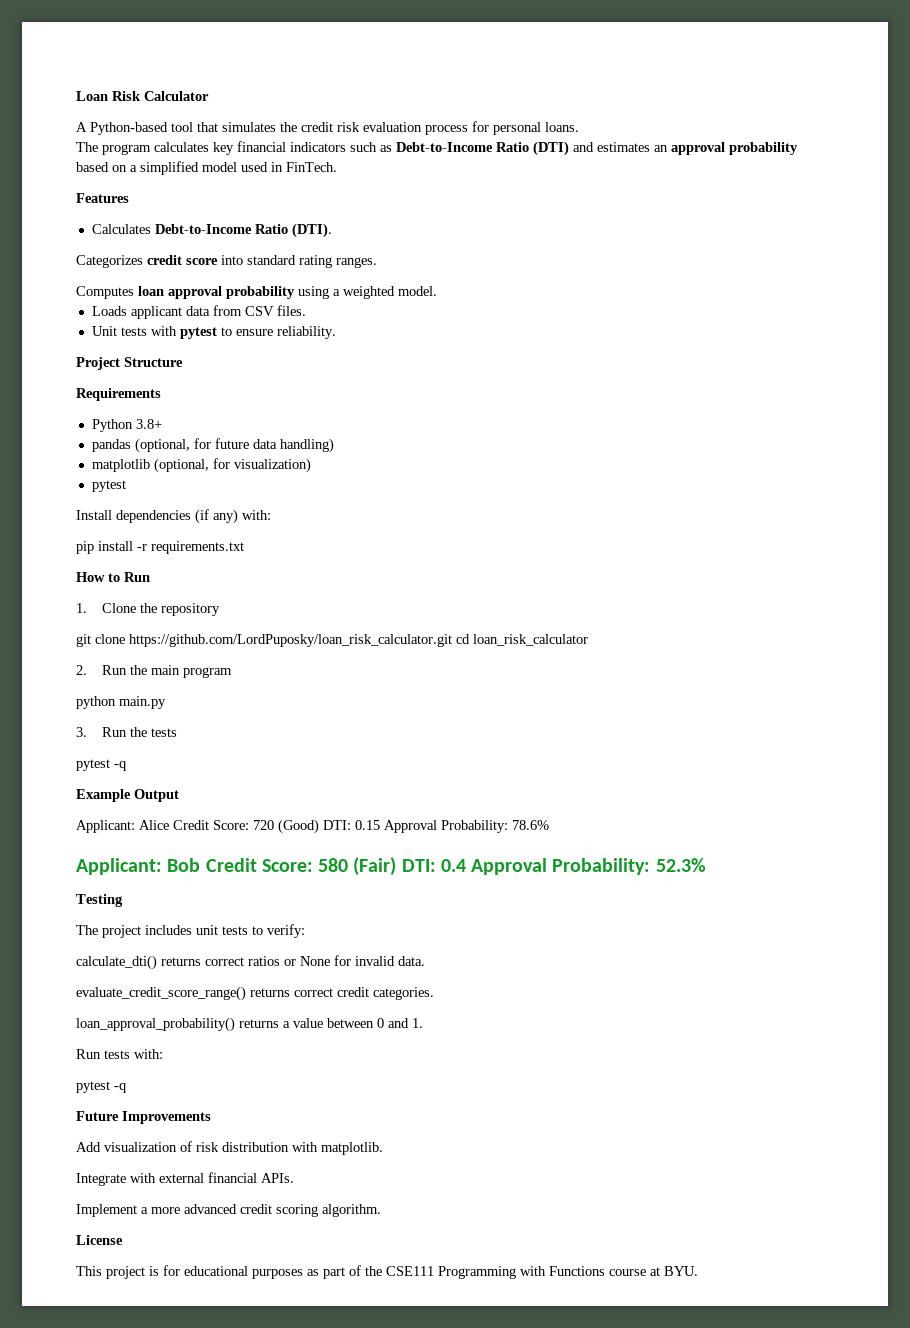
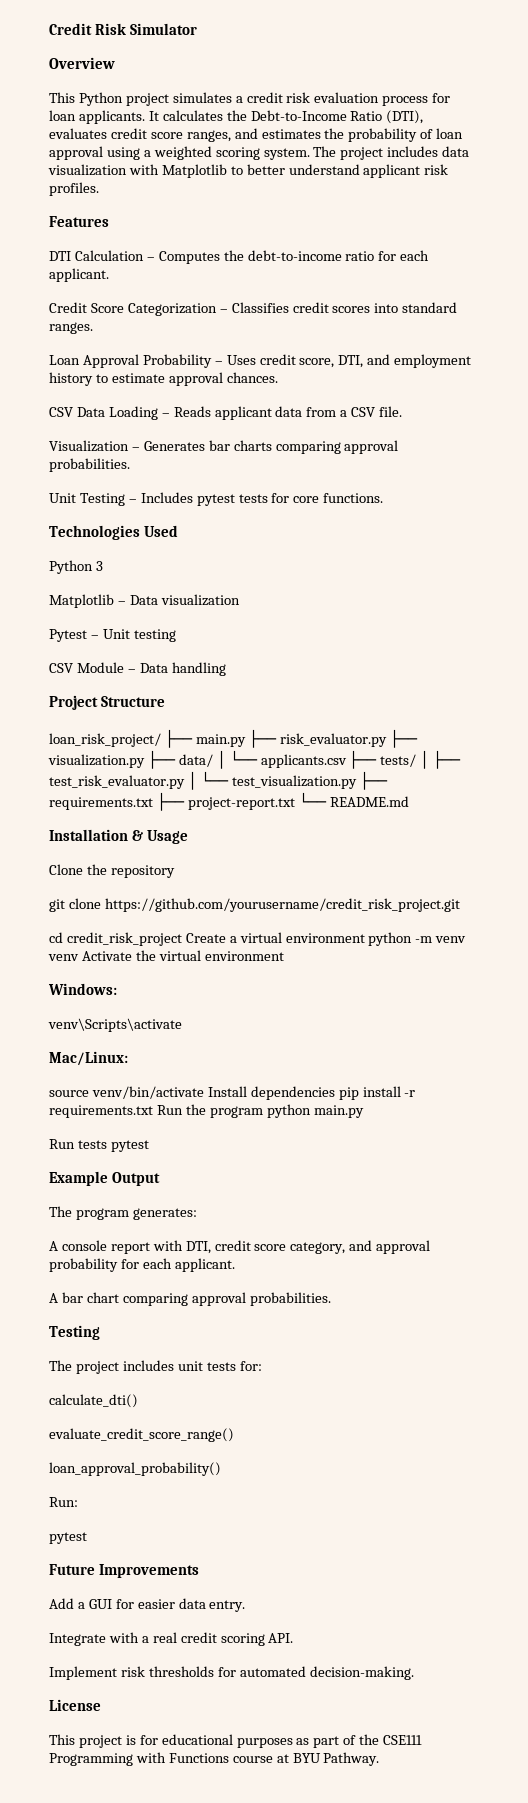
[76,91,209,101] [76,122,297,135] Loan Risk Calculator // A Python-based tool that simulates the -> [49,23,197,35] [49,57,115,69] [49,92,243,106] Credit Risk Simulator // Overview // This Python project simulates a
[493,122,579,135] [76,141,798,156] [76,161,337,175] [76,193,129,203] [91,223,332,238] [76,255,218,268] personal loans. // The program calculates key financial indicators such as Debt-to-Income Ratio (DTI) and estimates an approval probability based on a simplified model used in FinTech. // Features // Calculates Debt-to-Income Ratio (DTI). // Categorizes credit score -> [49,110,424,124] [49,128,464,142] [49,146,470,160] [48,164,449,178] [49,182,99,196] [49,216,109,227] [49,250,430,264] [49,268,109,282] [49,302,371,316] loan applicants. It calculates the Debt-to-Income Ratio (DTI), evaluates credit score ranges, and estimates the probability of loan approval using a weighted scoring system. The project includes data visualization with Matplotlib to better understand applicant risk profiles. // Features // DTI Calculation – Computes the debt-to-income ratio for each applicant. // Credit Score Categorization – Classifies credit scores
[299,255,332,268] rating -> (458, 307) none
[76,286,437,299] [91,305,306,319] [91,326,336,339] [76,357,183,370] [76,388,161,401] [91,419,162,432] [91,438,334,453] [91,458,311,473] [91,480,126,492] [76,509,271,524] [76,541,244,554] [76,572,150,582] [76,603,87,613] Computes loan approval probability using a weighted model. // Loads applicant data from CSV files. // Unit tests with pytest to ensure reliability. // Project Structure // Requirements // Python 3.8+ // pandas (optional, for future data handling) // matplotlib (optional, for visualization) // pytest // Install dependencies (if any) with: // pip install -r requirements.txt // How to Run // 1. -> [49,354,472,368] [49,372,278,386] [49,406,403,420] [49,440,399,454] [49,458,130,472] [49,492,384,506] [49,525,178,540] [49,560,103,574] [49,594,240,608] [49,629,176,642] [49,662,226,676] [49,695,165,710] [49,729,418,748] [48,750,462,769] [49,771,388,790] [49,792,409,811] [49,829,188,844] Loan Approval Probability – Uses credit score, DTI, and employment history to estimate approval chances. // CSV Data Loading – Reads applicant data from a CSV file. // Visualization – Generates bar charts comparing approval probabilities. // Unit Testing – Includes pytest tests for core functions. // Technologies Used // Python 3 // Matplotlib – Data visualization // Pytest – Unit testing // CSV Module – Data handling // Project Structure // loan_risk_project/ ├── main.py ├── risk_evaluator.py ├── visualization.py ├── data/ │ └── applicants.csv ├── tests/ │ ├── test_risk_evaluator.py │ └── test_visualization.py ├── requirements.txt ├── project-report.txt └── README.md // Installation & Usage //
[129,634,588,647] [76,665,232,678] https://github.com/LordPuposky/loan_risk_calculator.git cd loan_risk_calculator // 2. Run the main program // -> [104,898,460,912] [49,932,467,946] [48,950,284,961] [48,983,117,995] [48,1018,182,1032] [49,1051,128,1066] [49,1086,416,1100] [49,1104,263,1118] https://github.com/yourusername/credit_risk_project.git // cd credit_risk_project Create a virtual environment python -m venv venv Activate the virtual environment // Windows: // venv\Scripts\activate // Mac/Linux: // source venv/bin/activate Install dependencies pip install -r requirements.txt Run the program
[76,727,177,737] [76,759,126,771] 3. Run the tests // pytest -q -> [49,1139,149,1152] Run tests pytest
[76,819,549,834] [76,857,706,876] Applicant: Alice Credit Score: 720 (Good) DTI: 0.15 Approval Probability: 78.6% // Applicant: Bob Credit Score: 580 (Fair) DTI: 0.4 Approval Probability: 52.3% -> [49,1206,197,1220] [49,1240,431,1254] [49,1258,235,1272] [49,1292,331,1306] The program generates: // A console report with DTI, credit score category, and approval probability for each applicant. // A bar chart comparing approval probabilities.
[252,924,305,938] to verify: -> [239,1361,262,1371] for:
[161,955,425,966] [76,986,434,1001] [76,1017,423,1032] [76,1049,163,1059] [76,1081,126,1093] returns correct ratios or None for invalid data. // evaluate_credit_score_range() returns correct credit categories. // loan_approval_probability() returns a value between 0 and 1. // Run tests with: // pytest -q -> [49,1428,234,1442] [49,1462,221,1476] [49,1497,78,1507] [49,1532,87,1544] // evaluate_credit_score_range() // loan_approval_probability() // Run: // pytest
[104,1141,383,1155] [76,1172,294,1186] [76,1204,381,1217] visualization of risk distribution with matplotlib. // Integrate with external financial APIs. // Implement a more advanced credit scoring algorithm. -> [77,1598,246,1612] [49,1632,294,1646] [49,1666,414,1680] a GUI for easier data entry. // Integrate with a real credit scoring API. // Implement risk thresholds for automated decision-making.
[664,1266,698,1276] BYU. -> [292,1752,380,1766] BYU Pathway.

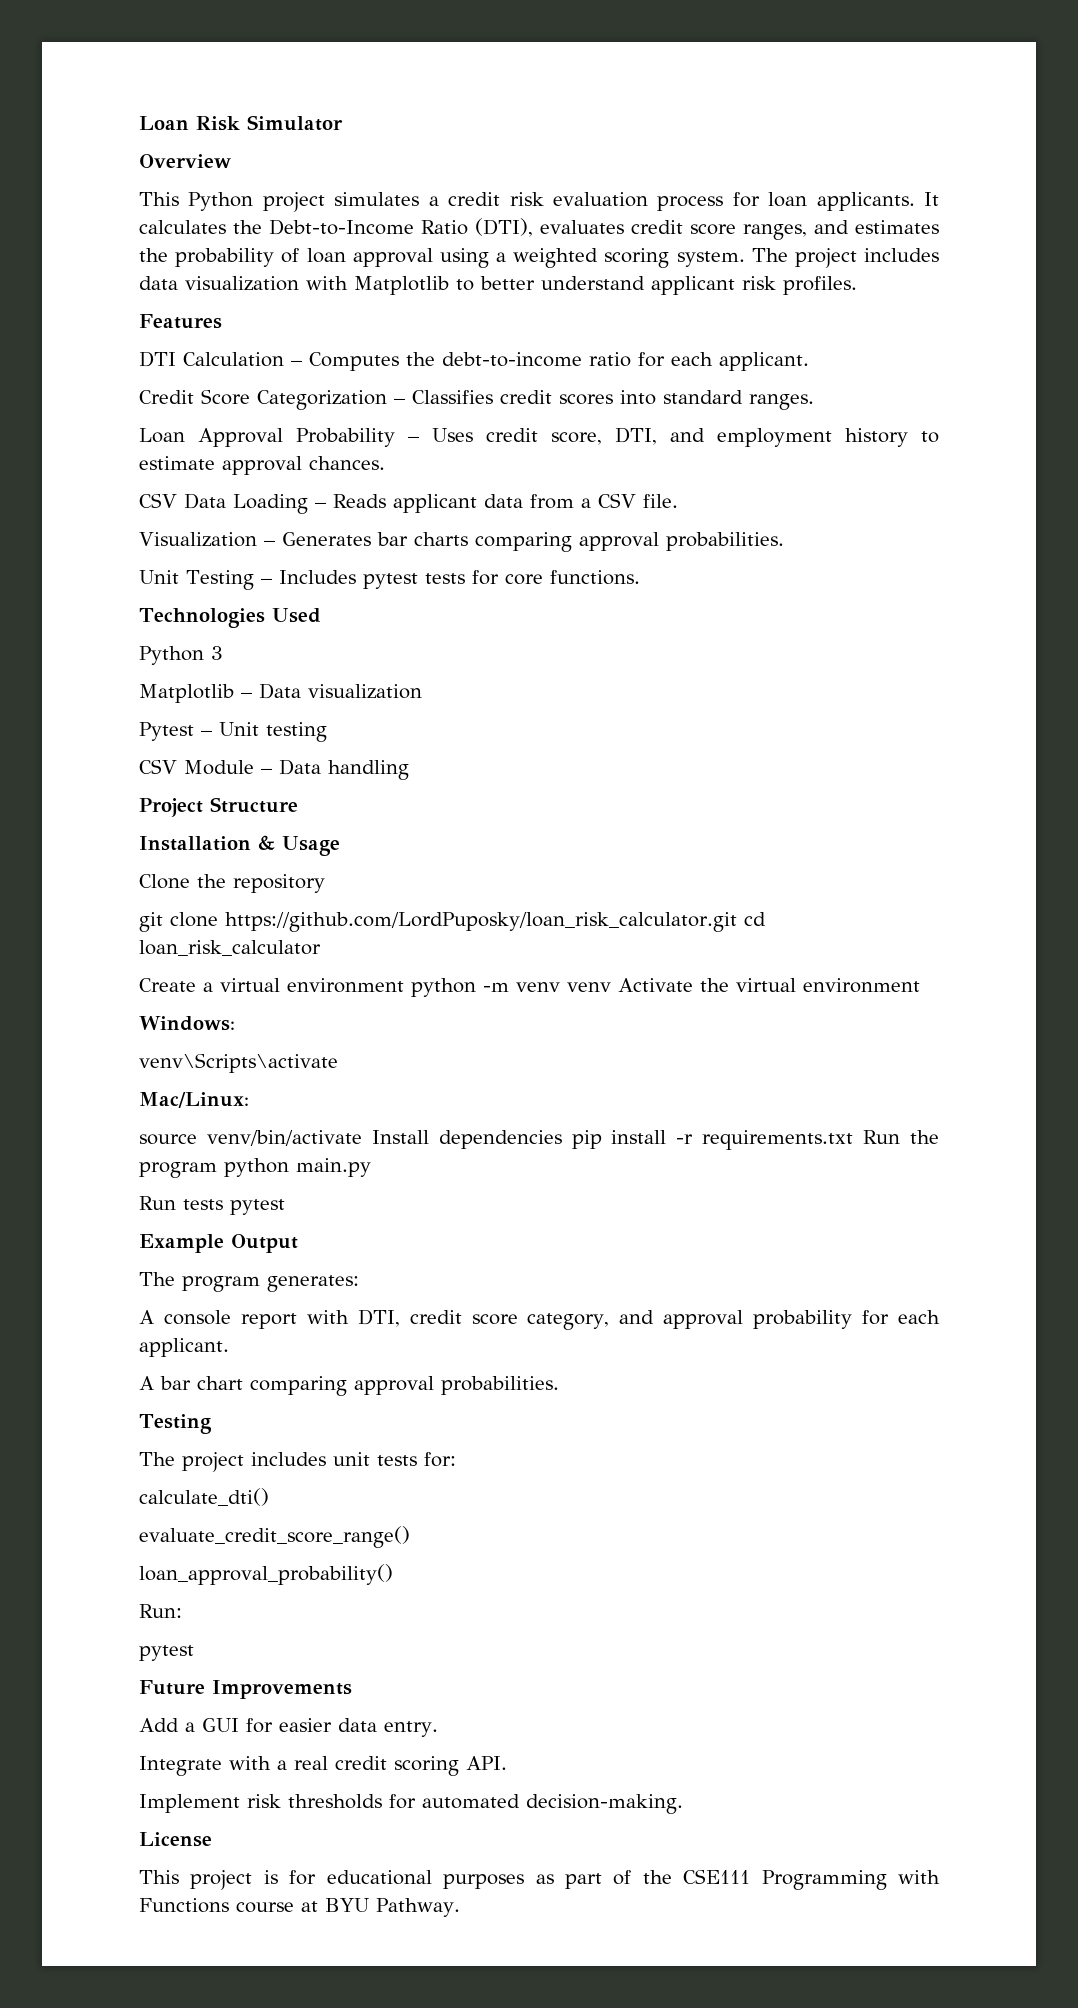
[49,23,92,35] Credit -> [139,116,189,130] Loan
[49,729,418,748] [48,750,462,769] [49,771,388,790] [49,792,409,811] // loan_risk_project/ ├── main.py ├── risk_evaluator.py ├── visualization.py ├── data/ │ └── applicants.csv ├── tests/ │ ├── test_risk_evaluator.py │ └── test_visualization.py ├── requirements.txt ├── project-report.txt └── README.md -> (298, 805) none
[104,898,460,912] [49,932,182,946] https://github.com/yourusername/credit_risk_project.git // cd credit_risk_project -> [225,912,766,932] [139,940,321,956] https://github.com/LordPuposky/loan_risk_calculator.git cd loan_risk_calculator //

